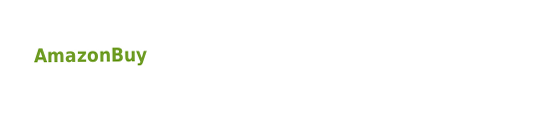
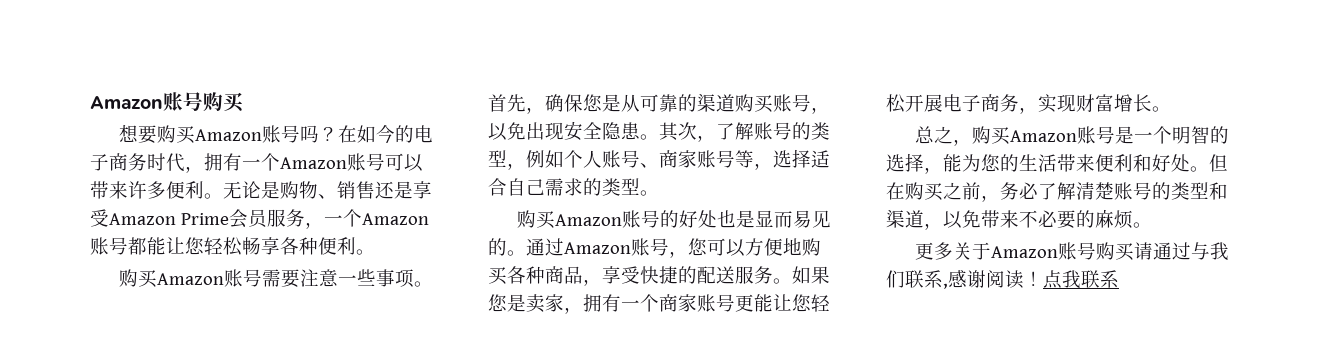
[33,47,148,68] AmazonBuy -> [90,92,245,112] [118,124,433,144] [90,153,423,173] [90,181,432,199] [90,209,429,229] [90,237,375,256] [118,269,433,288] [488,94,830,114] [488,121,830,142] [488,149,830,170] [488,178,659,196] [516,210,831,229] [488,238,821,258] [488,266,830,286] [488,294,830,314] [886,94,1171,114] [914,126,1229,146] [886,153,1228,174] [886,182,1228,202] [886,209,1152,230] [914,242,1229,261] [886,270,1119,289] Amazon账号购买 // 想要购买Amazon账号吗？在如今的电子商务时代，拥有一个Amazon账号可以带来许多便利。无论是购物、销售还是享受Amazon Prime会员服务，一个Amazon账号都能让您轻松畅享各种便利。 // 购买Amazon账号需要注意一些事项。首先，确保您是从可靠的渠道购买账号，以免出现安全隐患。其次，了解账号的类型，例如个人账号、商家账号等，选择适合自己需求的类型。 // 购买Amazon账号的好处也是显而易见的。通过Amazon账号，您可以方便地购买各种商品，享受快捷的配送服务。如果您是卖家，拥有一个商家账号更能让您轻松开展电子商务，实现财富增长。 // 总之，购买Amazon账号是一个明智的选择，能为您的生活带来便利和好处。但在购买之前，务必了解清楚账号的类型和渠道，以免带来不必要的麻烦。 // 更多关于Amazon账号购买请通过与我们联系,感谢阅读！点我联系

